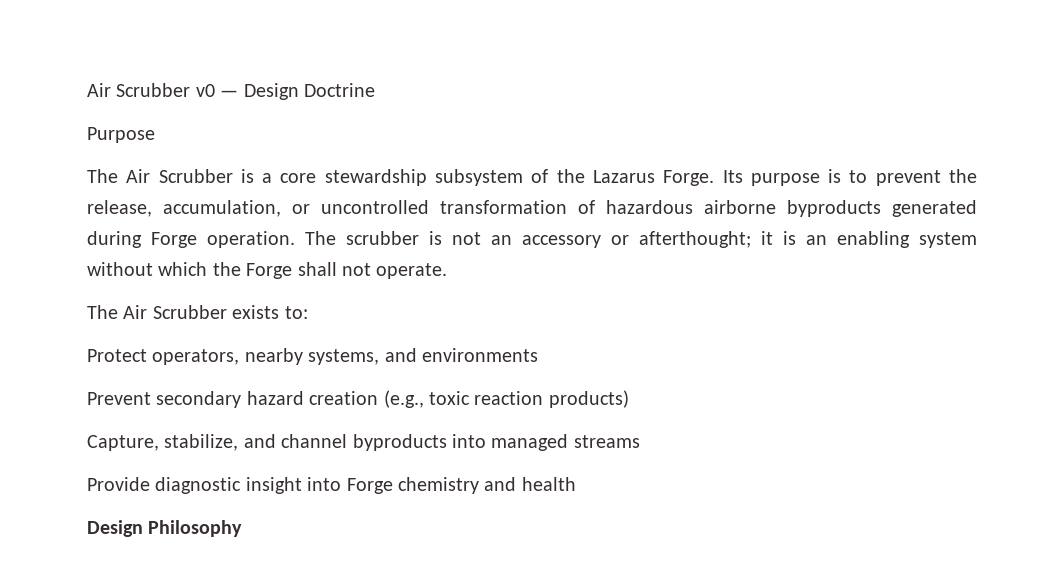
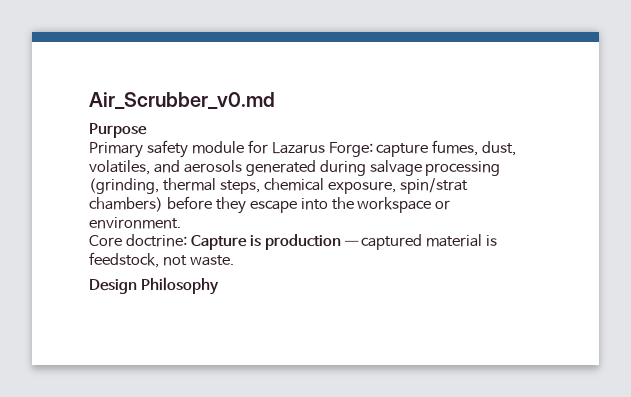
[87,83,375,100] [87,127,155,143] [87,169,977,186] [87,200,977,217] [87,231,977,248] [87,262,448,279] [87,305,308,319] [87,348,538,365] [87,390,629,408] [87,434,640,451] [87,477,576,494] Air Scrubber v0 — Design Doctrine // Purpose // The Air Scrubber is a core stewardship subsystem of the Lazarus Forge. Its purpose is to prevent the release, accumulation, or uncontrolled transformation of hazardous airborne byproducts generated during Forge operation. The scrubber is not an accessory or afterthought; it is an enabling system without which the Forge shall not operate. // The Air Scrubber exists to: // Protect operators, nearby systems, and environments // Prevent secondary hazard creation (e.g., toxic reaction products) // Capture, stabilize, and channel byproducts into managed streams // Provide diagnostic insight into Forge chemistry and health -> [89,92,275,110] [89,123,147,138] [89,140,517,158] [89,160,501,176] [89,178,468,194] [89,196,451,214] [89,217,181,229] [89,234,498,250] [89,252,234,268] Air_Scrubber_v0.md // Purpose // Primary safety module for Lazarus Forge: capture fumes, dust, volatiles, and aerosols generated during salvage processing (grinding, thermal steps, chemical exposure, spin/strat chambers) before they escape into the workspace or environment. // Core doctrine: Capture is production — captured material is feedstock, not waste.

